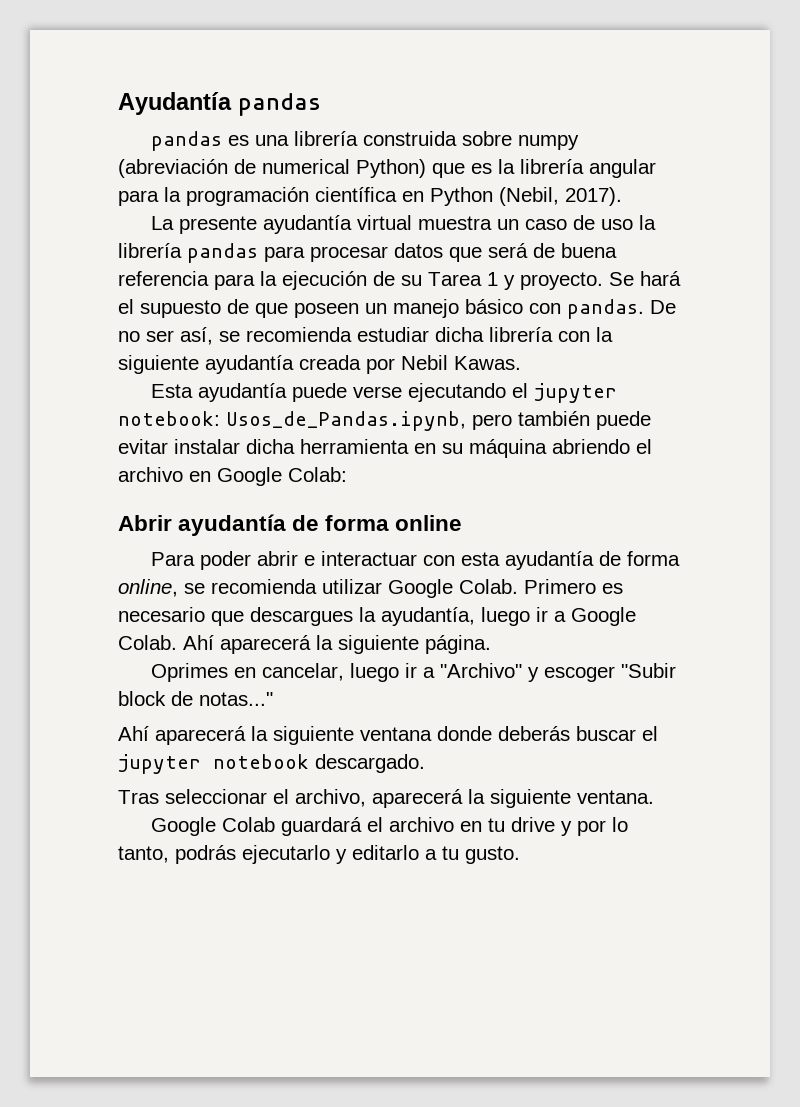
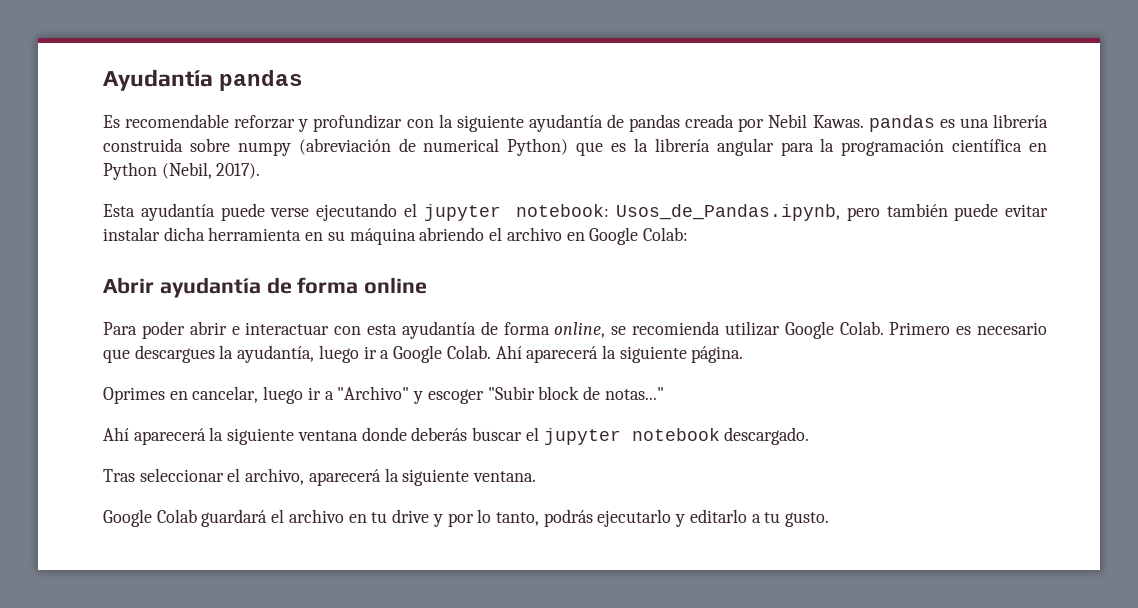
(321, 104) none -> [103,114,864,132] Es recomendable reforzar y profundizar con la siguiente ayudantía de pandas creada por Nebil Kawas.
[150,215,656,234] [118,243,617,263] [118,271,681,290] [118,299,676,319] [118,327,613,345] [118,355,521,374] // La presente ayudantía virtual muestra un caso de uso la librería pandas para procesar datos que será de buena referencia para la ejecución de su Tarea 1 y proyecto. Se hará el supuesto de que poseen un manejo básico con pandas. De no ser así, se recomienda estudiar dicha librería con la siguiente ayudantía creada por Nebil Kawas. -> (261, 171) none

